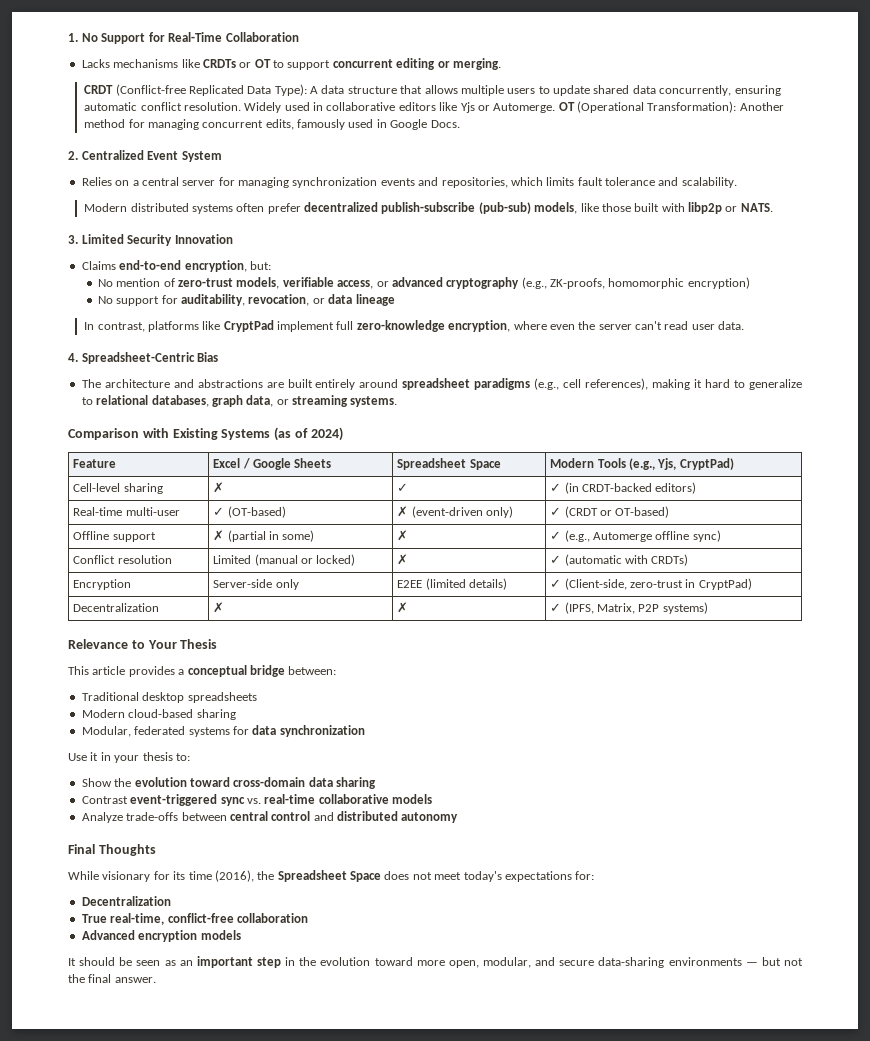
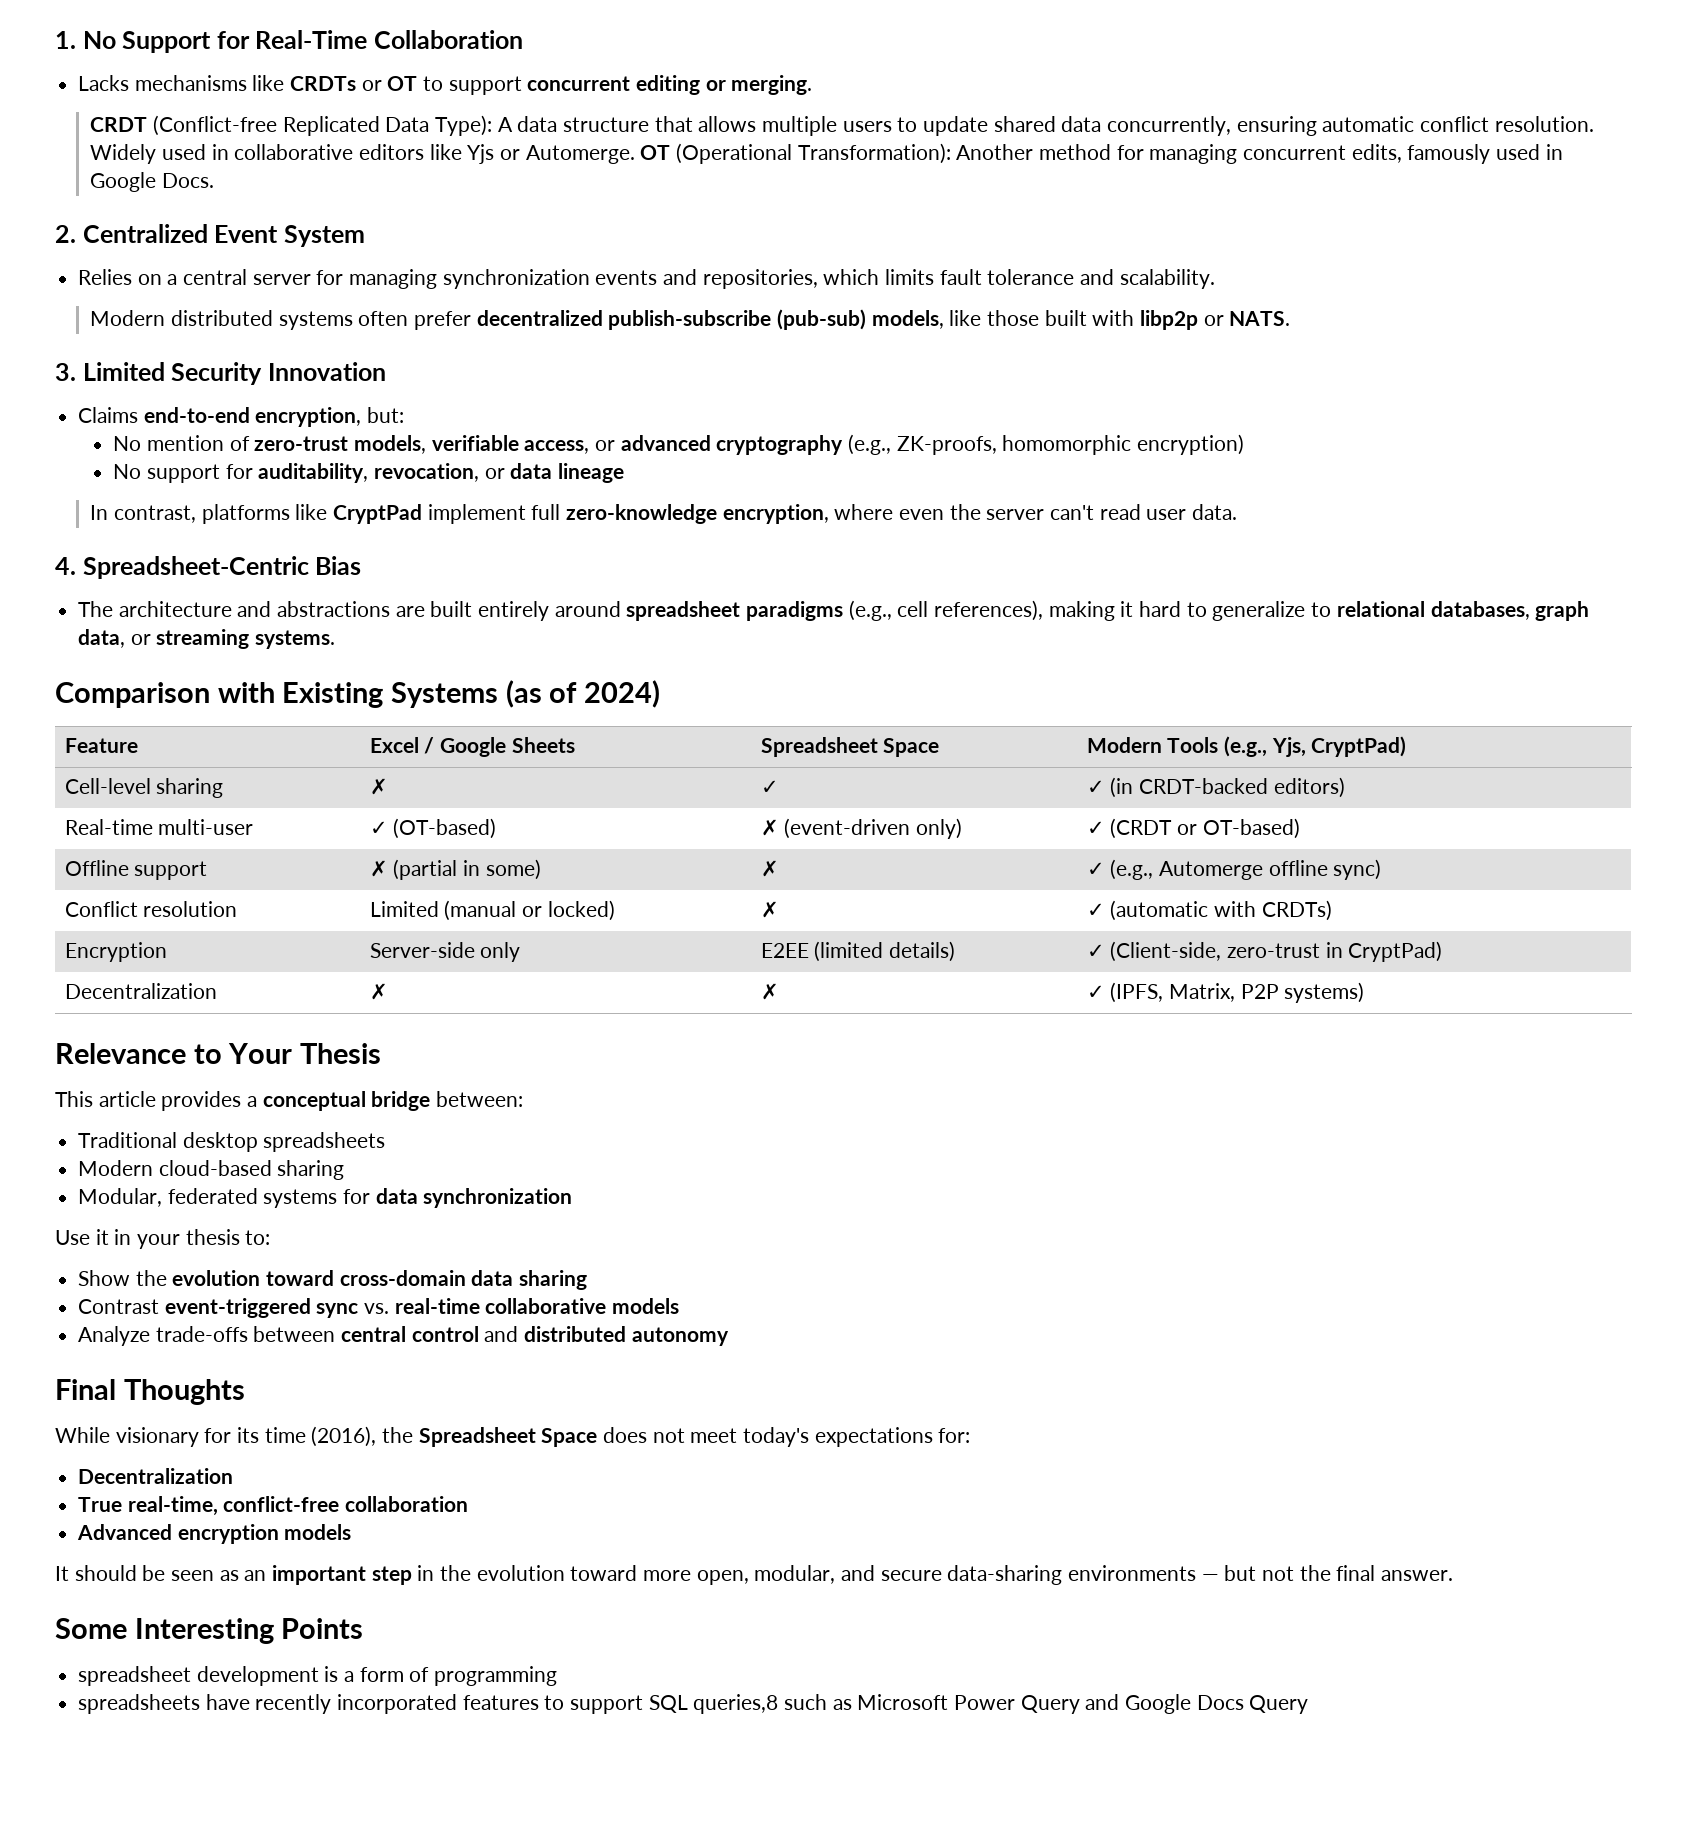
(156, 980) none -> [55,1618,364,1644] [78,1666,558,1686] [78,1694,1309,1714] // Some Interesting Points // spreadsheet development is a form of programming // spreadsheets have recently incorporated features to support SQL queries,8 such as Microsoft Power Query and Google Docs Query

